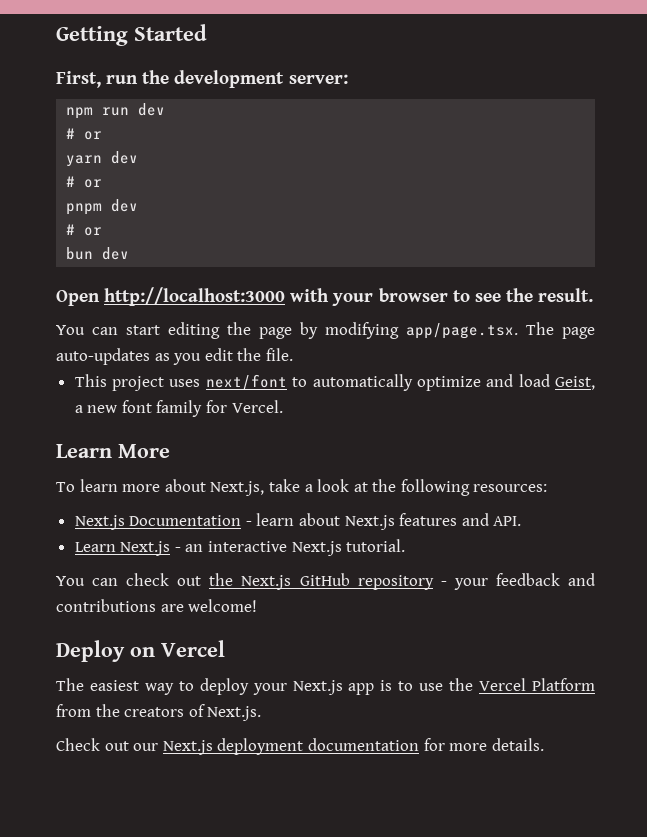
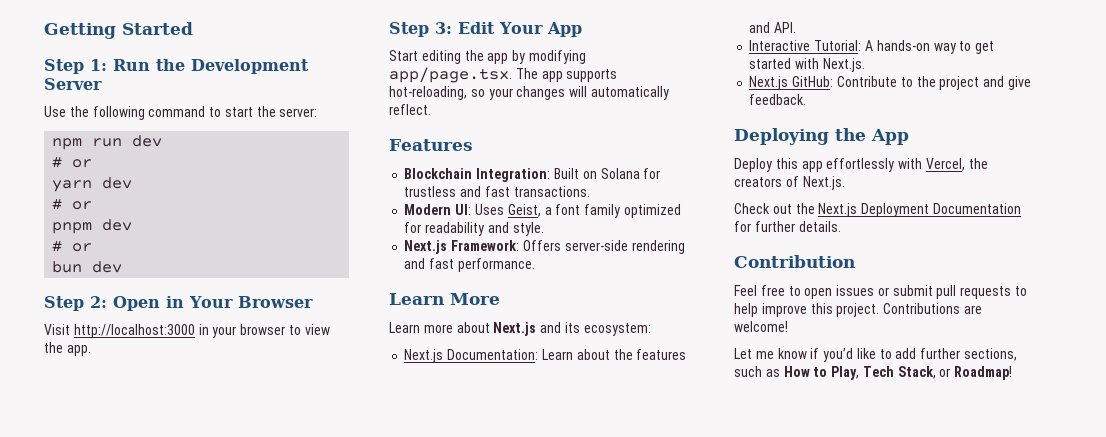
[56,70,285,88] First, run the development -> [44,59,309,74] [44,78,102,90] [44,106,276,120] Step 1: Run the Development Server // Use the following command to start the
[56,287,594,306] [56,325,160,335] Open http://localhost:3000 with your browser to see the result. // You can start -> [44,296,313,311] [44,324,330,338] [44,342,91,356] [389,22,582,37] [389,50,418,61] Step 2: Open in Your Browser // Visit http://localhost:3000 in your browser to view the app. // Step 3: Edit Your App // Start
[259,327,292,339] page -> [487,53,509,64] app
[562,327,595,339] [56,348,293,365] [74,374,550,391] page auto-updates as you edit the file. // This project uses next/font to automatically optimize and load -> [541,69,618,82] [389,86,669,100] [389,104,431,115] [389,139,473,151] [404,168,661,182] [404,186,590,197] [404,204,504,215] app supports hot-reloading, so your changes will automatically reflect. // Features // Blockchain Integration: Built on Solana for trustless and fast transactions. // Modern UI: Uses
[87,405,118,413] new -> (552, 211) none
[206,400,283,413] [56,444,170,458] [56,479,548,496] [74,513,522,530] [74,539,406,556] [56,573,595,590] [56,599,258,612] [56,640,225,662] [56,678,595,695] [56,704,91,717] for Vercel. // Learn More // To learn more about Next.js, take a look at the following resources: // Next.js Documentation - learn about Next.js features and API. // Learn Next.js - an interactive Next.js tutorial. // You can check out the Next.js GitHub repository - your feedback and contributions are welcome! // Deploy on Vercel // The easiest way to deploy your Next.js app is to use the Vercel Platform from -> [623,204,681,218] [404,222,544,236] [404,240,685,254] [404,258,535,272] [389,293,500,305] [389,322,651,336] [404,349,687,363] [749,22,797,33] [749,40,995,54] [749,58,865,72] [749,76,1031,90] [749,94,807,105] [734,128,909,145] [734,158,965,172] optimized for readability and style. // Next.js Framework: Offers server-side rendering and fast performance. // Learn More // Learn more about Next.js and its ecosystem: // Next.js Documentation: Learn about the features and API. // Interactive Tutorial: A hands-on way to get started with Next.js. // Next.js GitHub: Contribute to the project and give feedback. // Deploying the App // Deploy this app effortlessly with Vercel,
[133,738,544,755] our Next.js deployment documentation for more details. -> [795,203,1021,217] [734,221,841,232] [734,255,855,268] [734,285,1028,299] [734,303,982,317] [734,321,788,332] [734,348,1018,362] [734,366,1013,380] the Next.js Deployment Documentation for further details. // Contribution // Feel free to open issues or submit pull requests to help improve this project. Contributions are welcome! // Let me know if you’d like to add further sections, such as How to Play, Tech Stack, or Roadmap!

